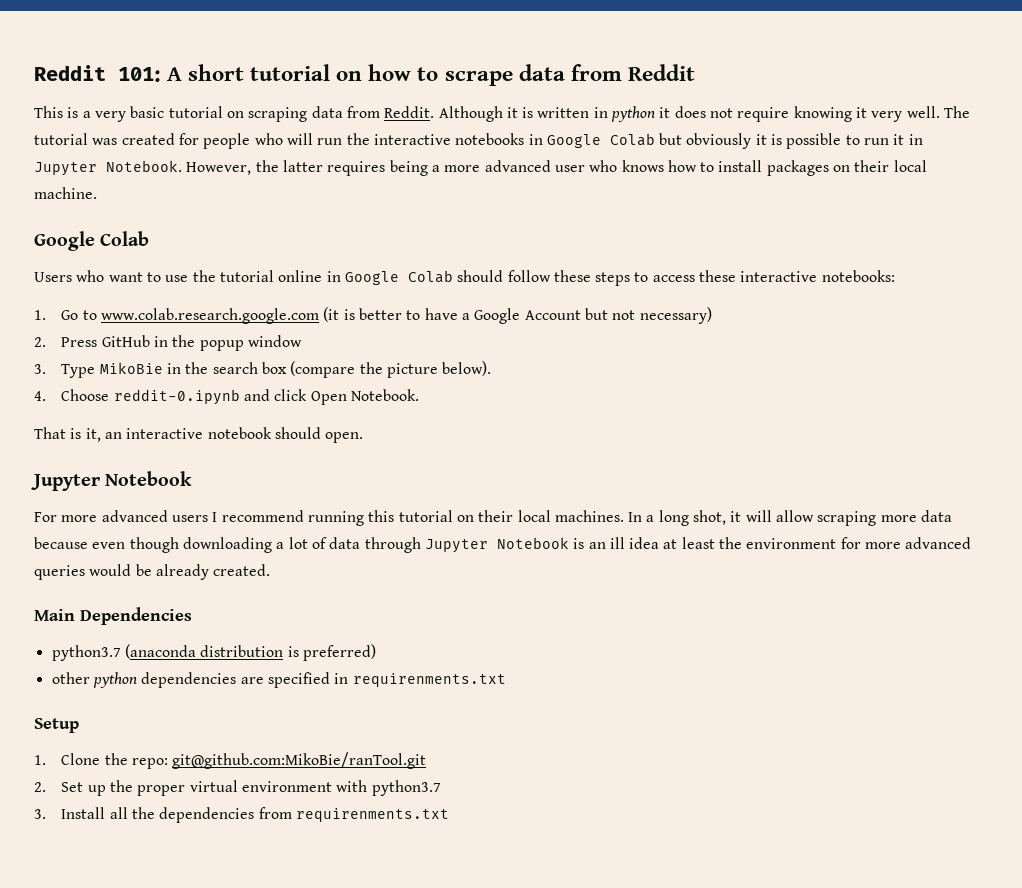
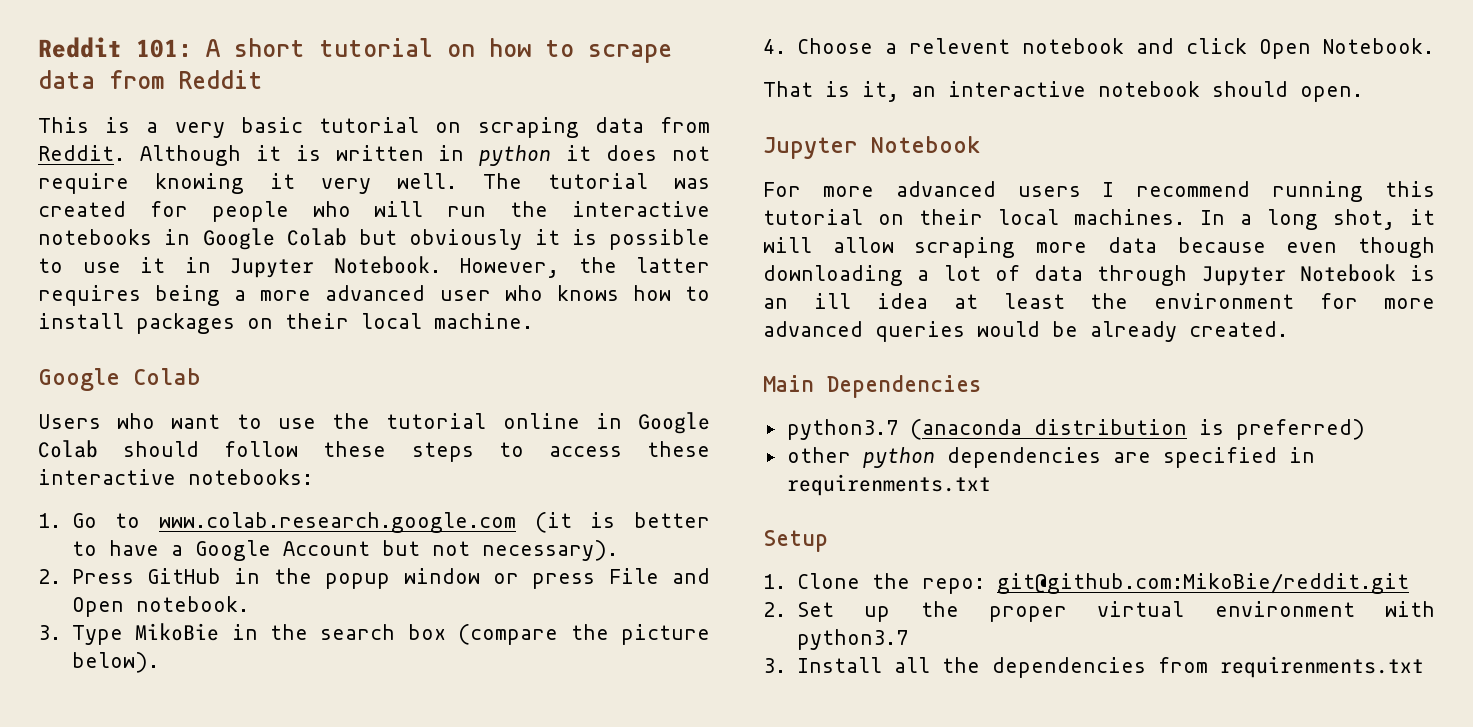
[864,138,890,145] run -> [82,262,121,273] use
[639,307,712,324] necessary) -> [481,540,618,561] necessary).
(303, 341) none -> [492,568,710,589] [71,596,249,617] or press File and Open notebook.
[113,389,240,405] reddit-0.ipynb -> [884,38,1124,54] a relevent notebook
[172,752,427,769] git@github.com:MikoBie/ranTool.git -> [996,573,1409,594] git@github.com:MikoBie/reddit.git

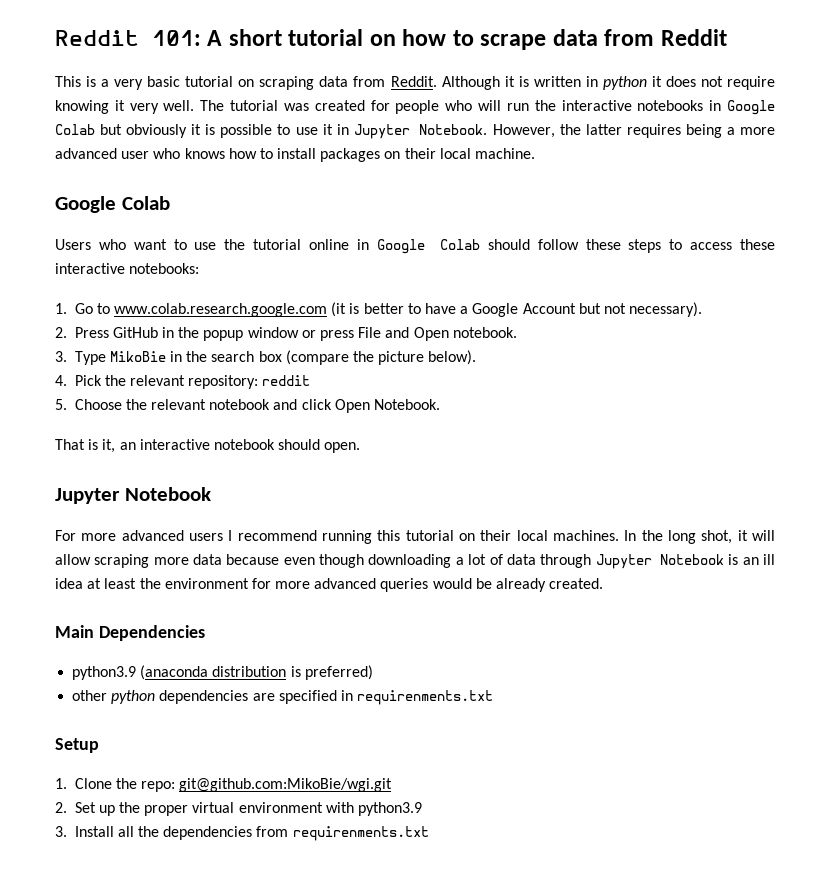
[796,38,1010,54] Choose a relevent -> [74,375,311,389] [55,399,207,410] Pick the relevant repository: reddit // 5. Choose the relevant
[1240,214,1252,225] a -> [641,530,663,541] the
[786,419,898,440] python3.7 -> [72,666,137,680] python3.9
[996,573,1409,594] git@github.com:MikoBie/reddit.git -> [179,778,393,792] git@github.com:MikoBie/wgi.git
[796,629,908,650] python3.7 -> [358,802,423,816] python3.9

